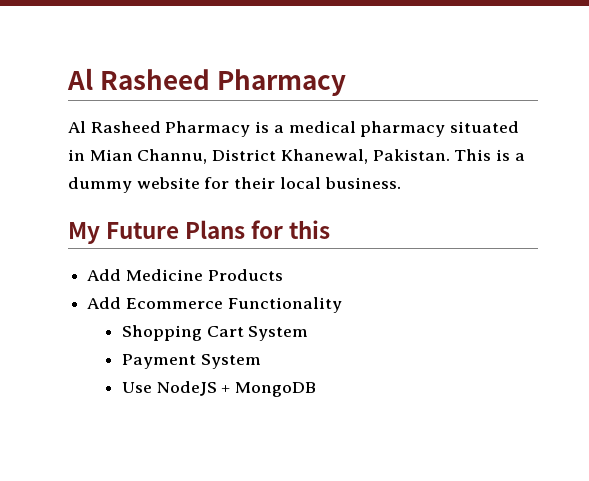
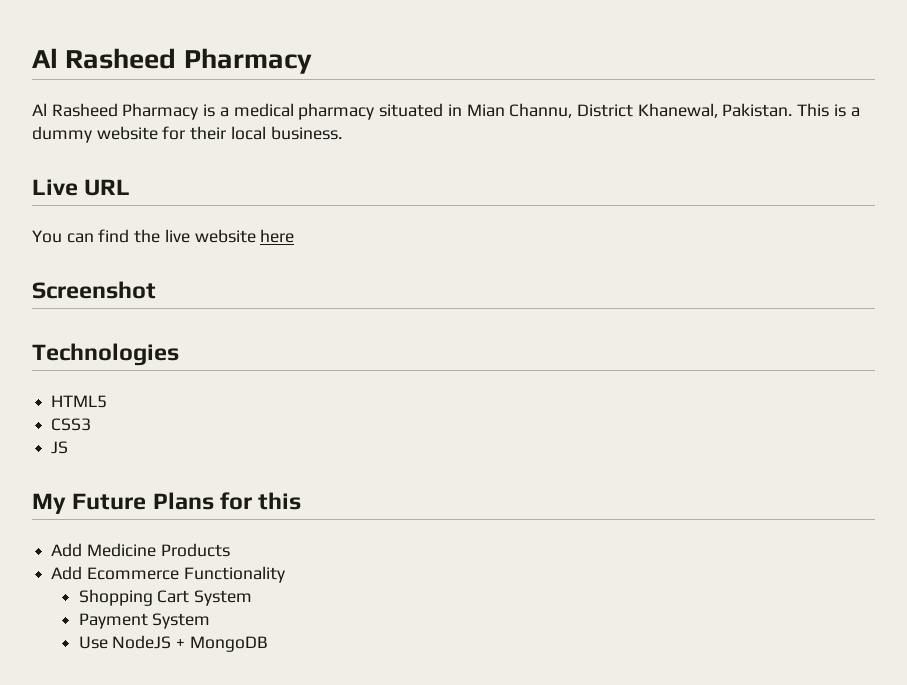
(401, 183) none -> [32,179,131,196] [32,229,295,243] [32,281,156,299] [32,343,179,366] [51,395,108,408] [51,418,92,431] [51,441,69,454] // Live URL // You can find the live website here // Screenshot // Technologies // HTML5 // CSS3 // JS

